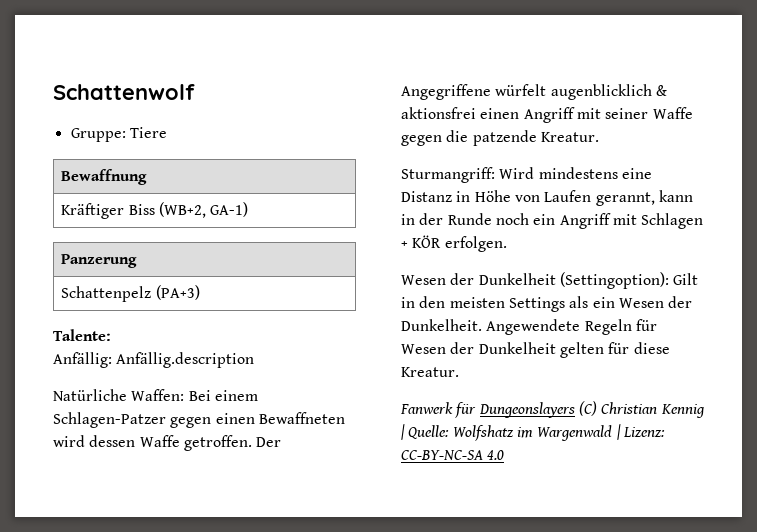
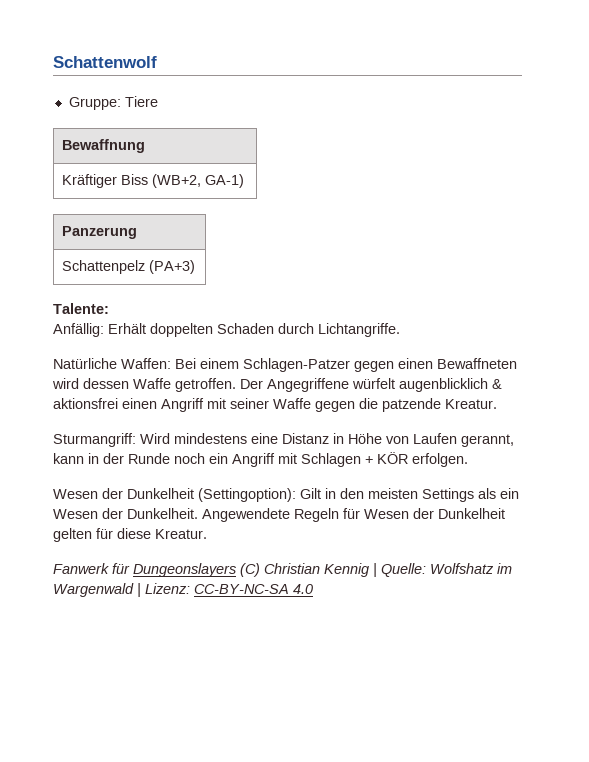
[116,352,255,368] Anfällig.description -> [108,323,400,337] Erhält doppelten Schaden durch Lichtangriffe.

